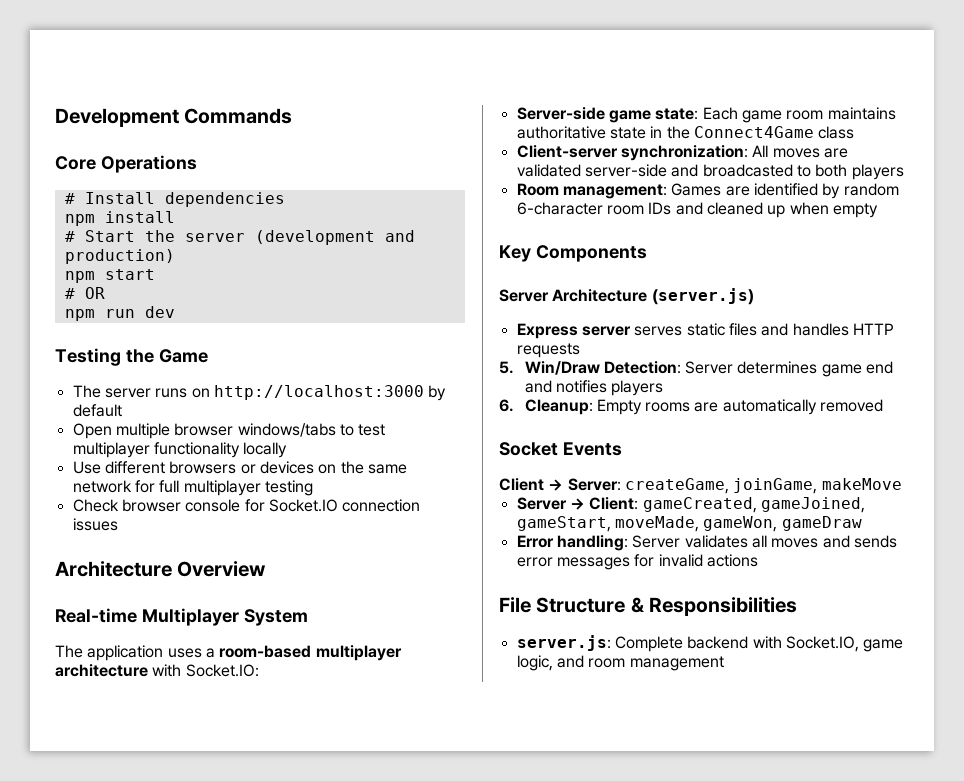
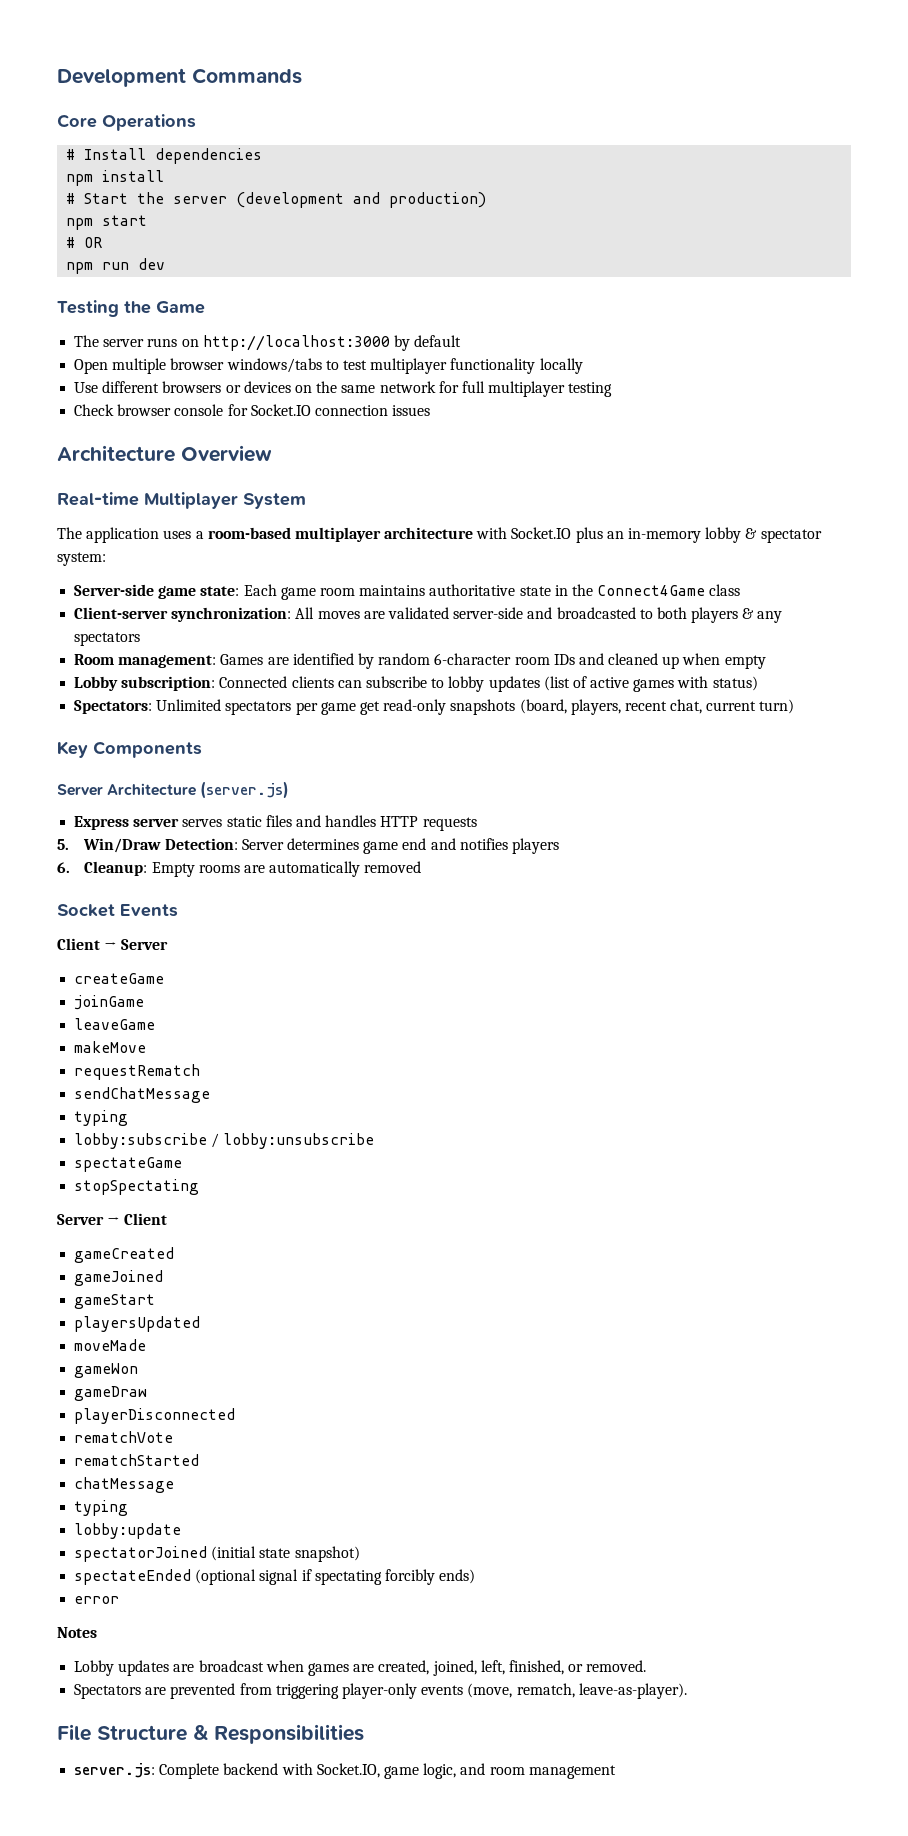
[185,664,259,677] Socket.IO: -> [511,527,822,543] [57,552,106,566] Socket.IO plus an in-memory lobby & spectator system:
(904, 172) none -> [742,608,783,623] [74,632,141,646] & any spectators
(878, 210) none -> [74,676,758,692] [74,699,795,715] // Lobby subscription: Connected clients can subscribe to lobby updates (list of active games with status) // Spectators: Unlimited spectators per game get read-only snapshots (board, players, recent chat, current turn)
[567,478,902,494] [516,497,865,513] [516,516,862,532] [516,535,897,551] [516,554,758,570] Server: createGame, joinGame, makeMove // Server → Client: gameCreated, gameJoined, gameStart, moveMade, gameWon, gameDraw // Error handling: Server validates all moves and sends error messages for invalid actions -> [121,939,169,950] [74,973,165,984] [74,995,145,1010] [74,1018,156,1030] [74,1041,147,1053] [74,1064,201,1080] [74,1087,211,1103] [74,1110,129,1126] [74,1133,375,1149] [74,1157,183,1172] [74,1179,200,1195] [57,1213,168,1225] [74,1247,175,1263] [74,1270,164,1286] [74,1294,156,1309] [74,1316,201,1332] [74,1339,147,1351] [74,1363,139,1378] [74,1386,148,1401] [74,1408,236,1424] [74,1431,174,1443] [74,1454,200,1466] [74,1477,175,1493] [74,1500,129,1516] [74,1523,182,1539] [74,1546,360,1562] [74,1569,476,1585] [74,1596,120,1604] [57,1627,97,1638] [74,1660,647,1676] [74,1683,687,1699] Server // createGame // joinGame // leaveGame // makeMove // requestRematch // sendChatMessage // typing // lobby:subscribe / lobby:unsubscribe // spectateGame // stopSpectating // Server → Client // gameCreated // gameJoined // gameStart // playersUpdated // moveMade // gameWon // gameDraw // playerDisconnected // rematchVote // rematchStarted // chatMessage // typing // lobby:update // spectatorJoined (initial state snapshot) // spectateEnded (optional signal if spectating forcibly ends) // error // Notes // Lobby updates are broadcast when games are created, joined, left, finished, or removed. // Spectators are prevented from triggering player-only events (move, rematch, leave-as-player).

